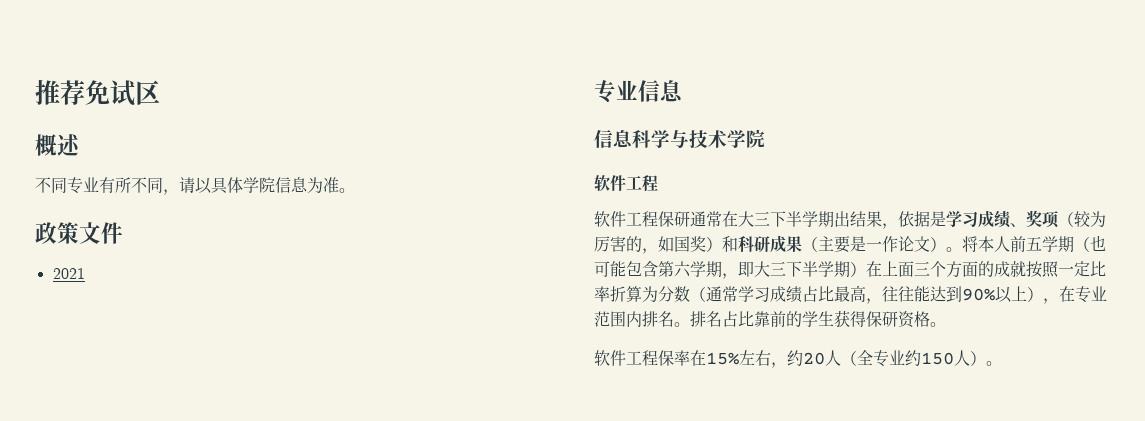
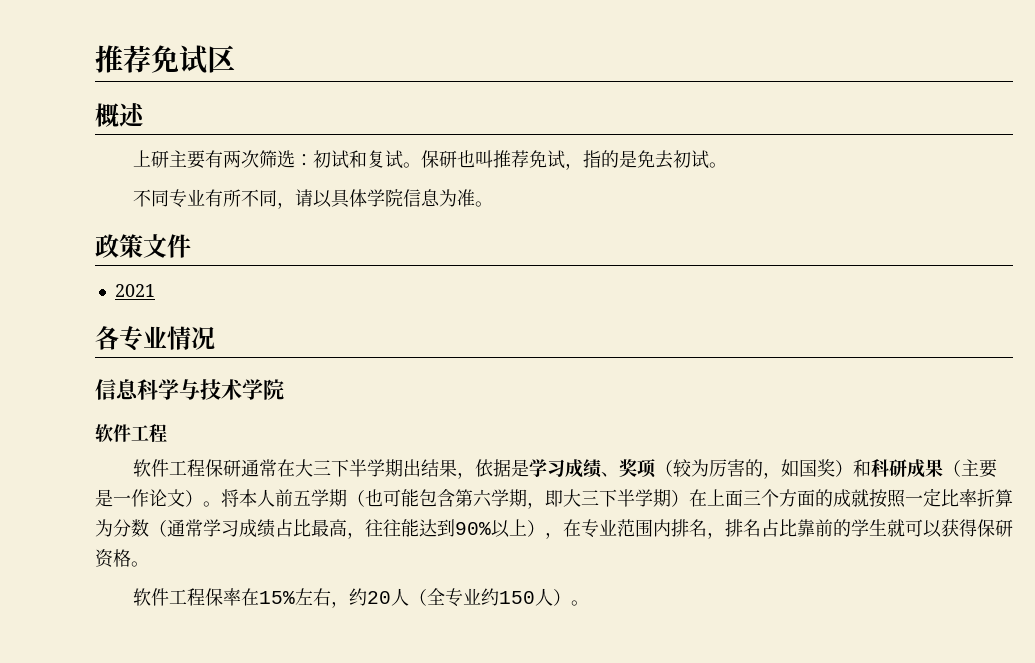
(80, 145) none -> [132,150,727,170] // 上研主要有两次筛选：初试和复试。保研也叫推荐免试，指的是免去初试。
[594,80,683,103] 专业信息 -> [95,326,215,351] 各专业情况
[674,322,690,327] 。 -> [707,532,725,539] ，
(834, 318) none -> [887,519,942,538] 就可以

